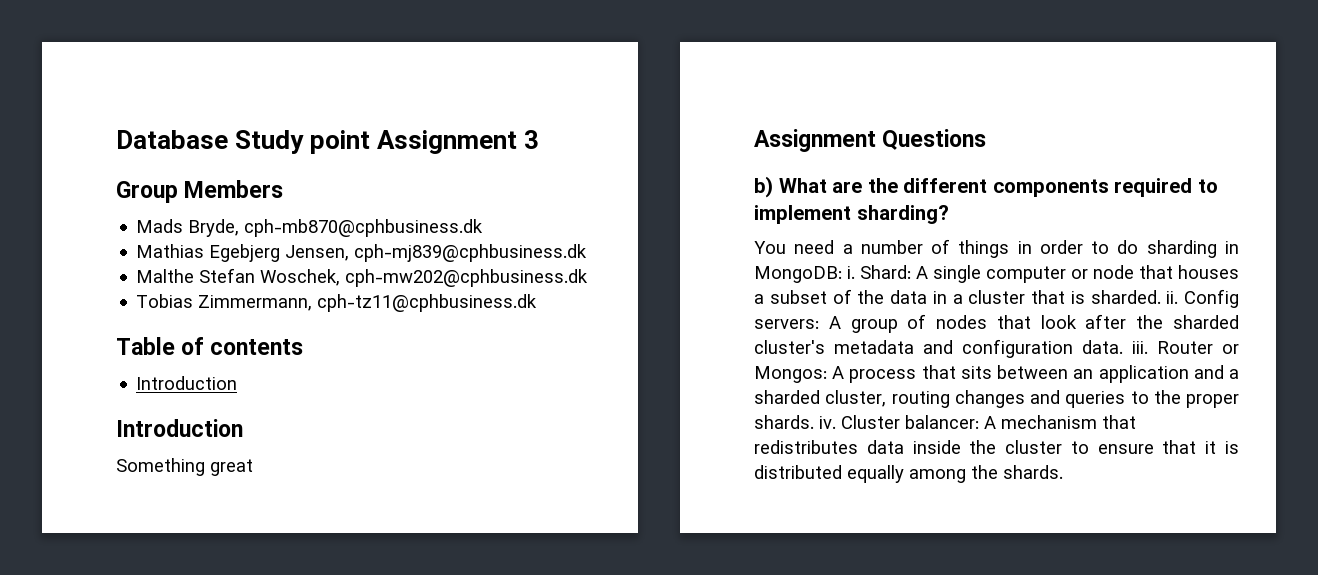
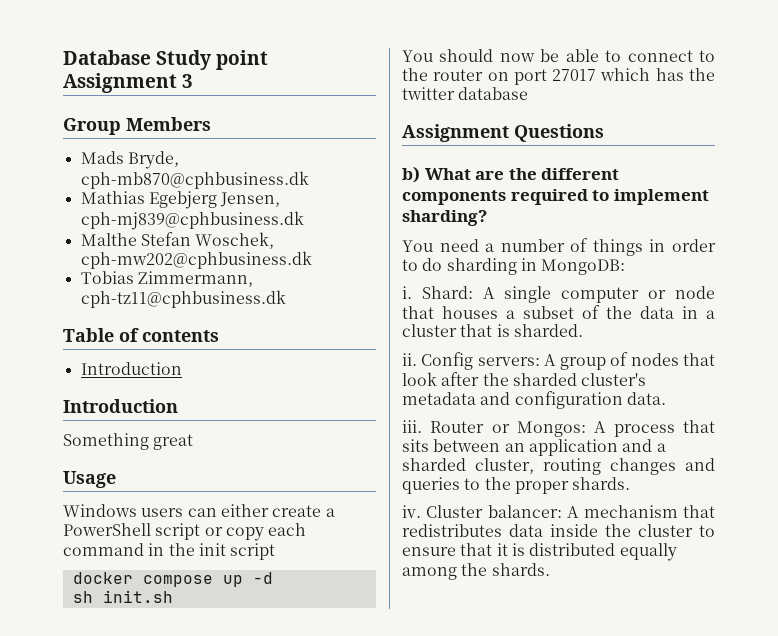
(253, 467) none -> [63,471,116,488] [63,504,335,517] [63,523,307,541] [63,543,276,560] [72,572,273,587] [72,590,173,603] [402,49,715,62] [402,68,715,85] [402,87,529,100] // Usage // Windows users can either create a PowerShell script or copy each command in the init script // docker compose up -d // sh init.sh // You should now be able to connect to the router on port 27017 which has the twitter database
(842, 274) none -> (626, 267) //
(1161, 297) none -> (583, 330) //
(1123, 347) none -> (666, 398) //
(814, 422) none -> (631, 483) //

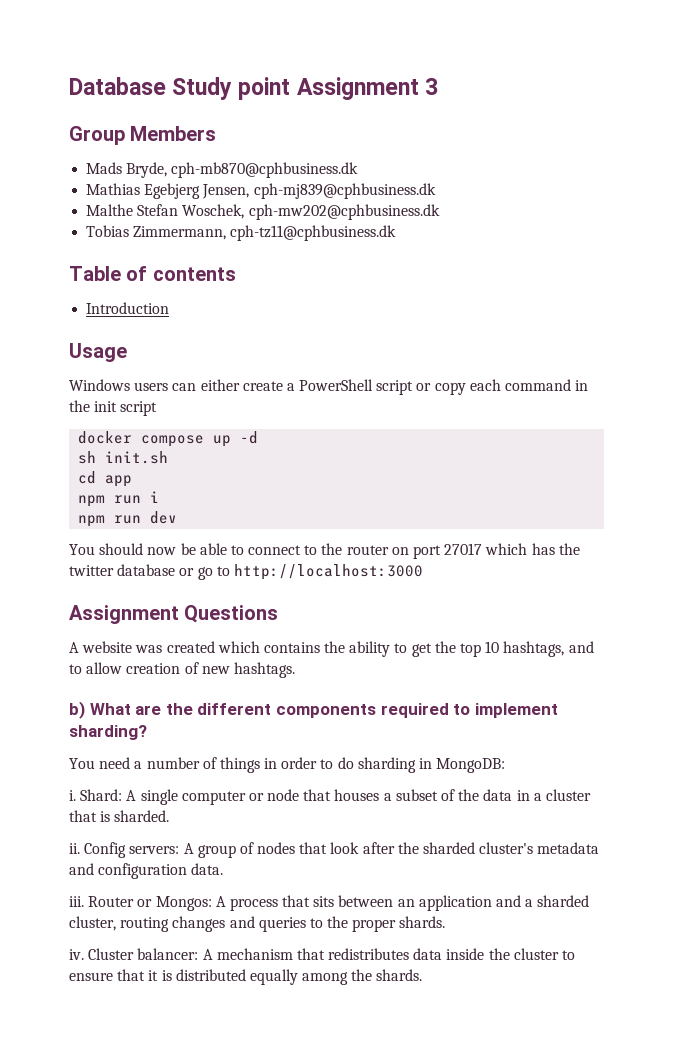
[63,399,178,413] [63,433,194,450] // Introduction // Something great -> (170, 308) none
(173, 596) none -> [78,471,133,487] [78,491,160,507] [78,511,178,527] // cd app // npm run i // npm run dev
[402,124,604,142] // Assignment Questions -> [179,564,423,580] [69,605,279,624] [69,641,594,657] [69,662,295,678] or go to http://localhost:3000 // Assignment Questions // A website was created which contains the ability to get the top 10 hashtags, and to allow creation of new hashtags.

